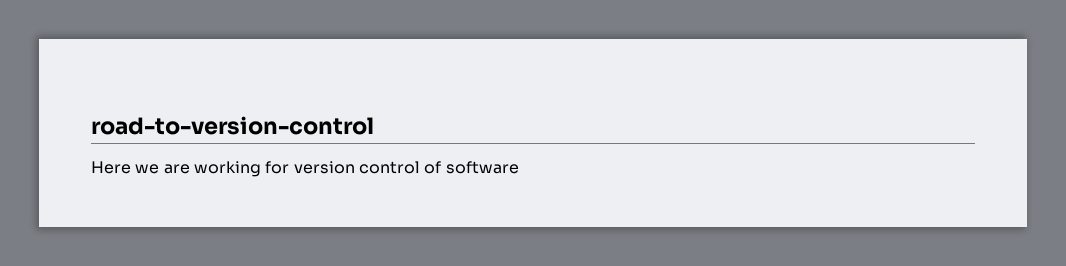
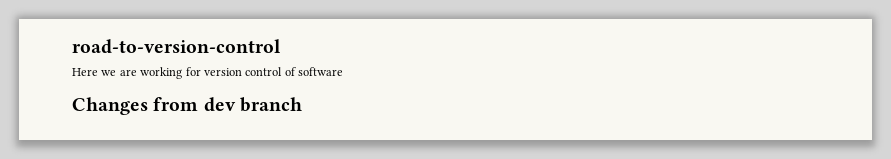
(519, 167) none -> [72,97,302,115] // Changes from dev branch

